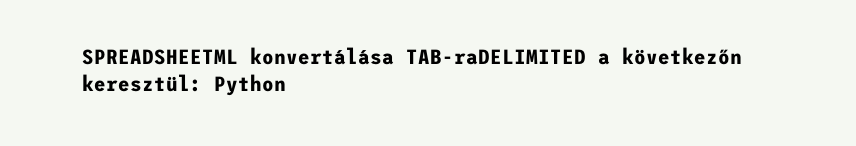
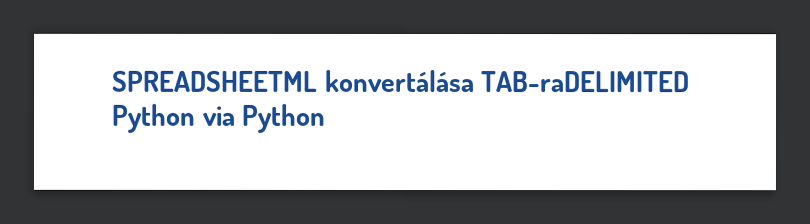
[598,47,742,65] [82,74,202,92] a következőn keresztül: -> [111,103,236,133] Python via

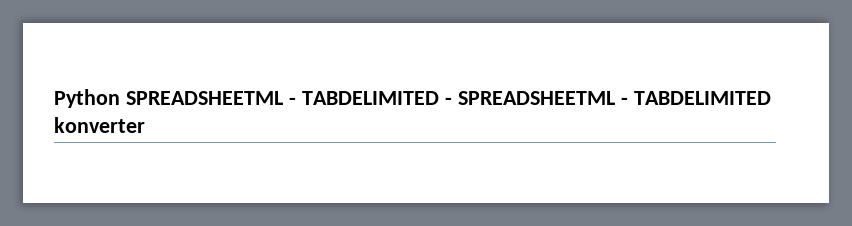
[112,69,691,93] [111,103,327,133] SPREADSHEETML konvertálása TAB-raDELIMITED Python via Python -> [54,89,771,108] [54,117,145,133] Python SPREADSHEETML - TABDELIMITED - SPREADSHEETML - TABDELIMITED konverter

